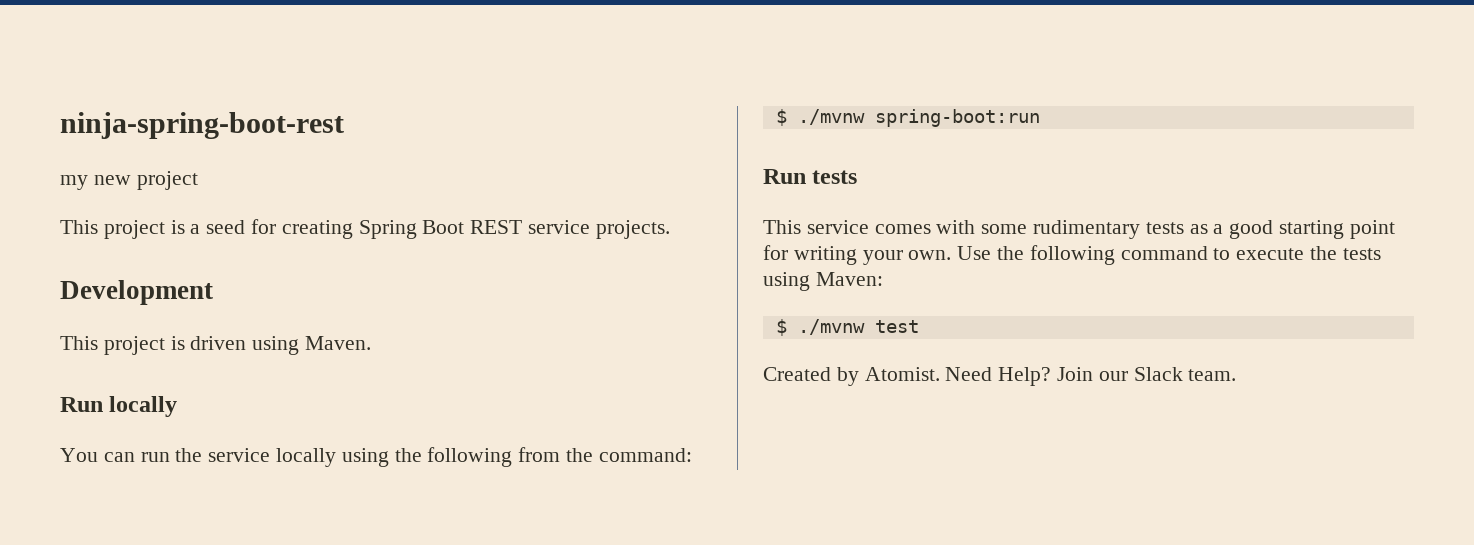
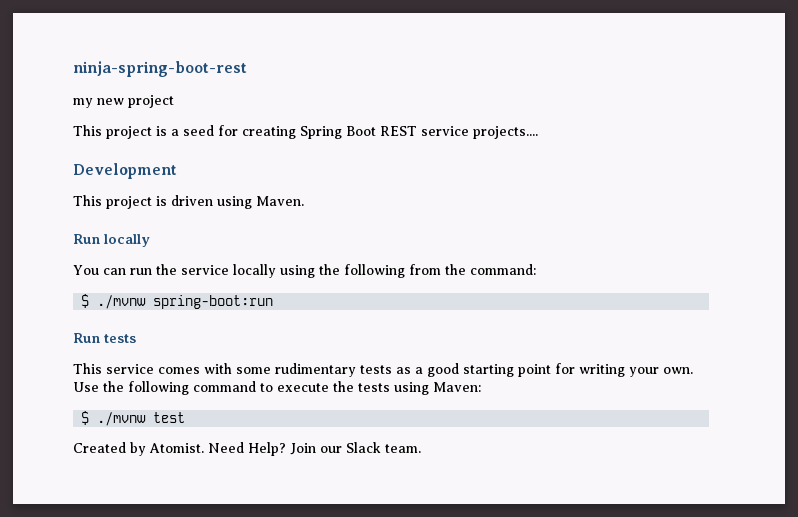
[595,220,670,239] projects. -> [473,126,538,139] projects....

